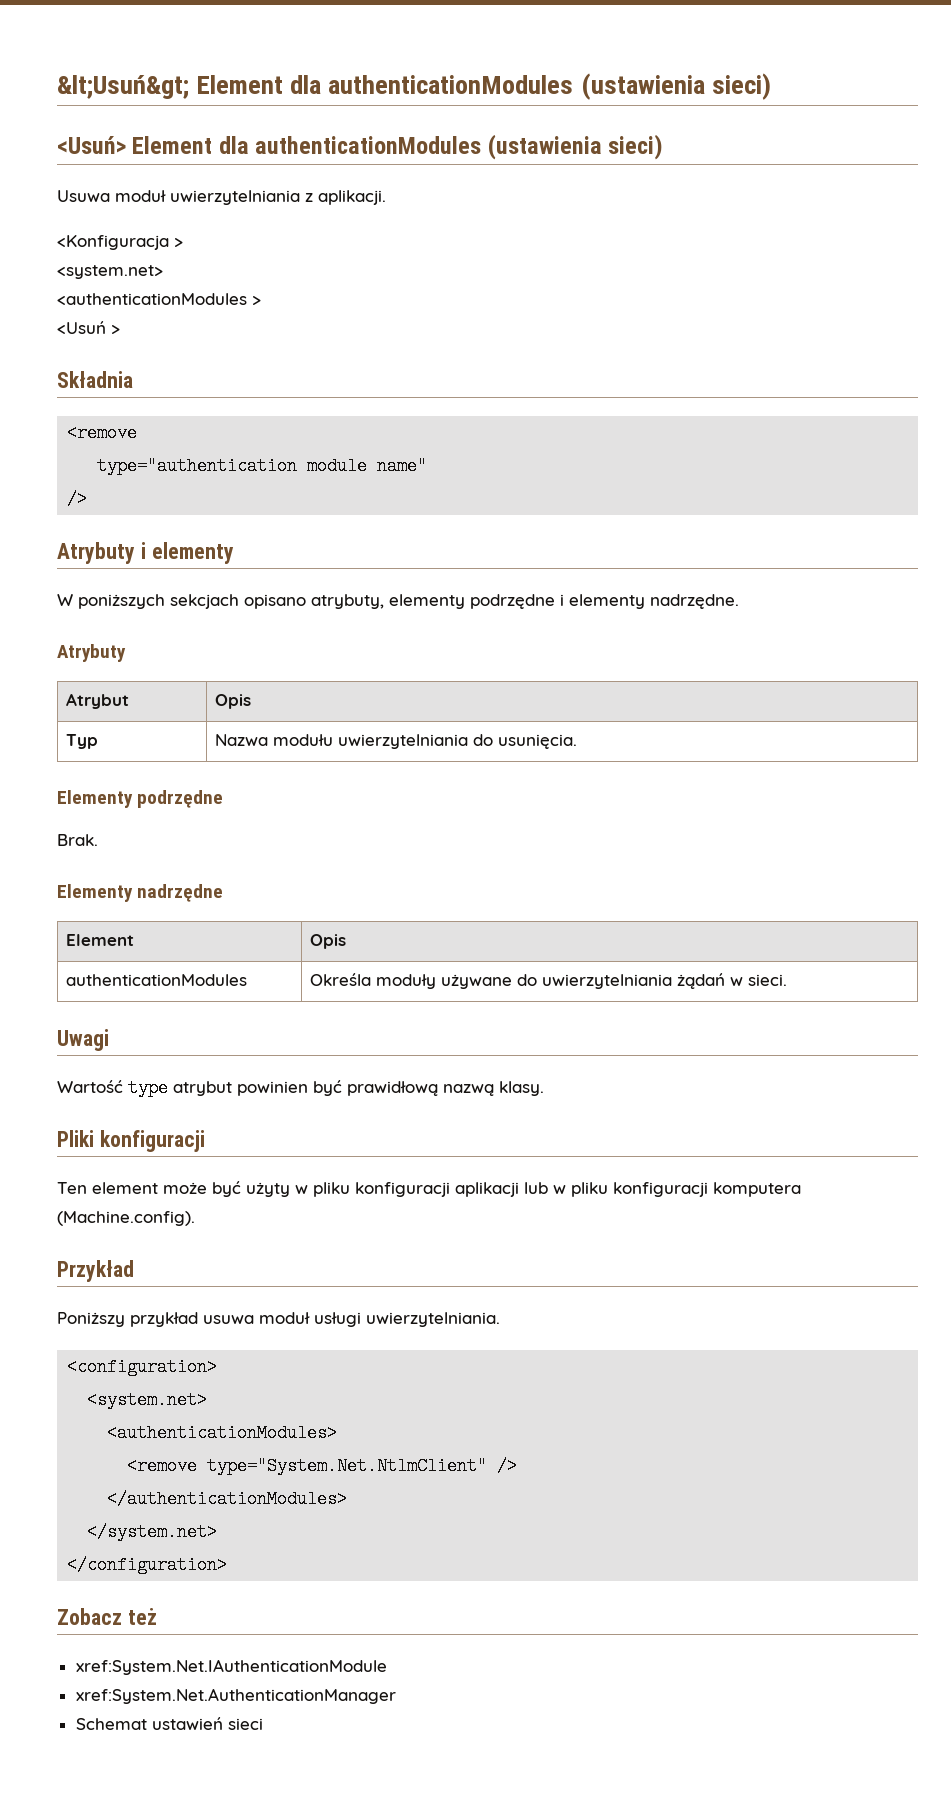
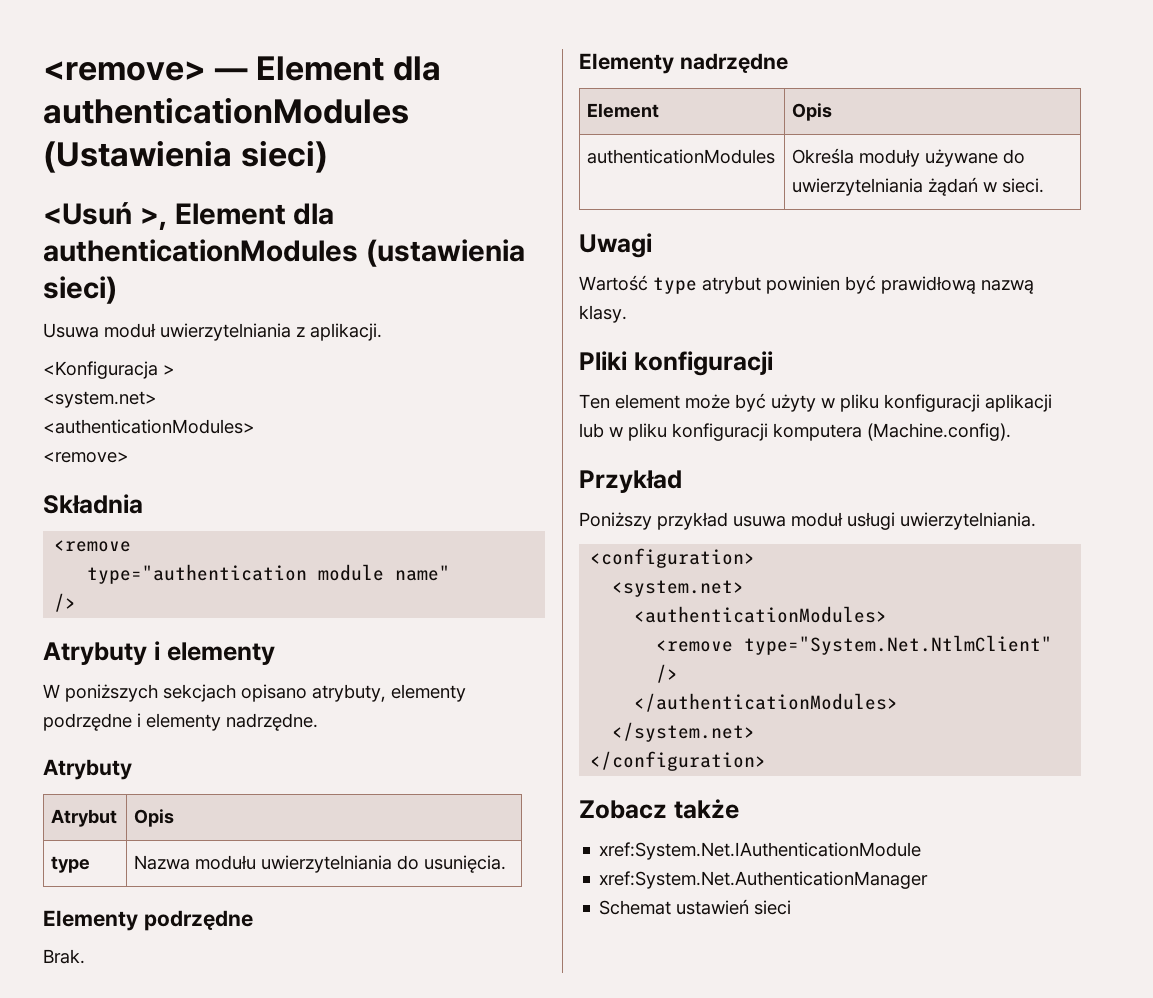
[57,73,771,100] [57,136,126,154] &lt;Usuń&gt; Element dla authenticationModules (ustawienia sieci) // <Usuń> -> [43,56,442,81] [43,97,409,124] [43,140,329,173] [43,202,167,230] <remove> — Element dla authenticationModules (Ustawienia sieci) // <Usuń >,
[57,293,261,305] [57,321,120,334] <authenticationModules > // <Usuń > -> [43,419,255,434] [43,452,129,463] <authenticationModules> // <remove>
[65,734,98,749] Typ -> [51,856,91,873] type
[127,1608,157,1625] też -> [673,799,739,819] także

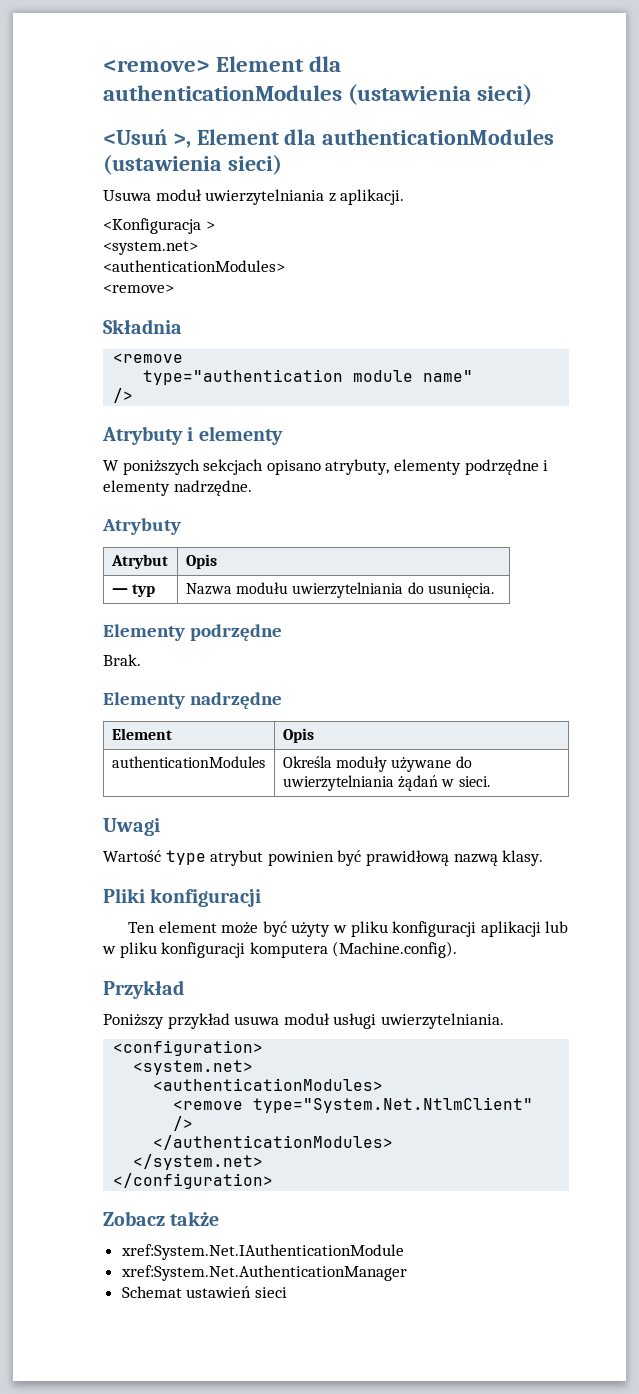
[43,56,442,81] [43,97,409,124] [43,140,232,173] <remove> — Element dla authenticationModules (Ustawienia -> [103,56,342,72] [103,84,472,105] <remove> Element dla authenticationModules (ustawienia
[51,856,91,873] type -> [111,584,156,597] — typ

